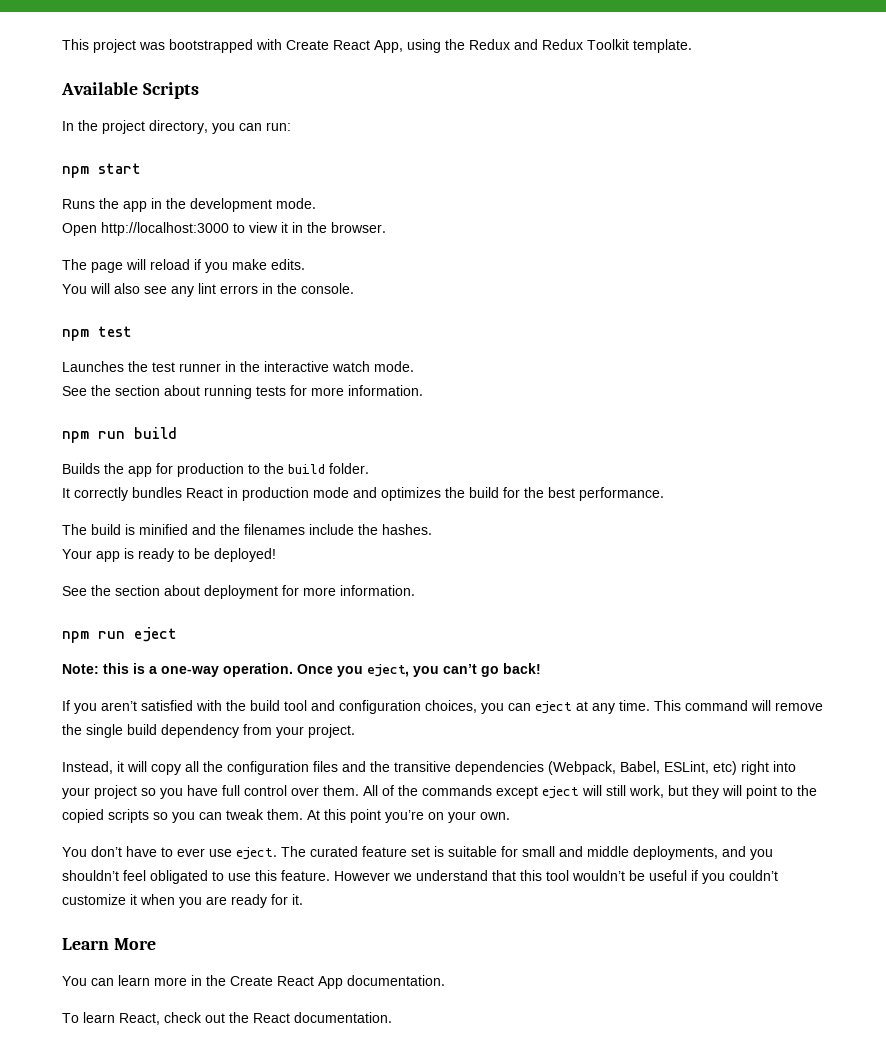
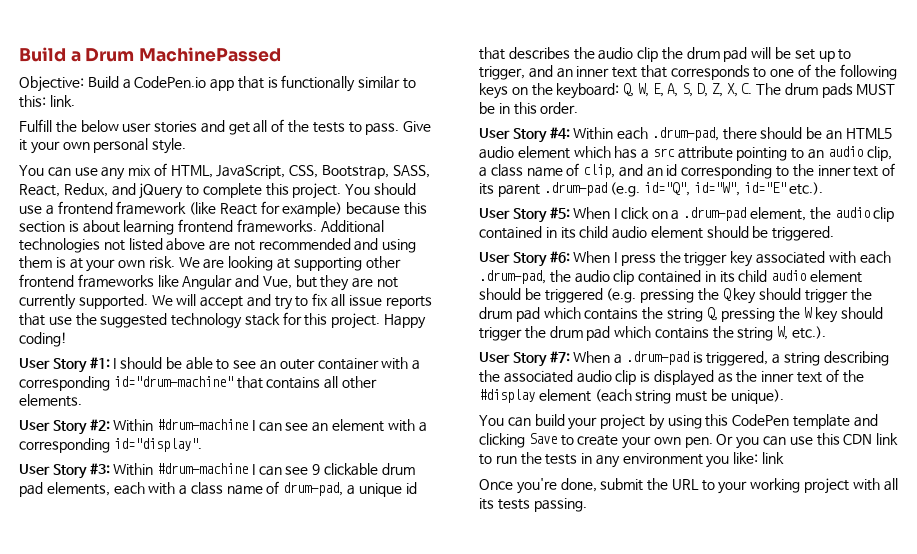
[62,39,692,53] [61,82,199,99] [62,120,291,134] [62,163,141,178] [62,198,316,212] [62,222,386,236] [62,259,305,273] [62,283,354,297] [62,326,132,341] [62,361,414,372] [62,385,423,399] [62,427,177,443] [62,463,369,477] [62,487,664,501] [62,524,432,535] [62,548,276,562] [62,585,415,599] [62,627,177,643] [62,663,541,677] [62,700,823,714] [62,724,355,738] [62,761,796,775] [62,785,817,799] [62,809,510,823] [62,846,773,860] [62,870,778,884] [62,894,303,908] [62,938,156,950] [62,975,445,989] [62,1012,392,1025] This project was bootstrapped with Create React App, using the Redux and Redux Toolkit template. // Available Scripts // In the project directory, you can run: // npm start // Runs the app in the development mode. // Open http://localhost:3000 to view it in the browser. // The page will reload if you make edits. // You will also see any lint errors in the console. // npm test // Launches the test runner in the interactive watch mode. // See the section about running tests for more information. // npm run build // Builds the app for production to the build folder. // It correctly bundles React in production mode and optimizes the build for the best performance. // The build is minified and the filenames include the hashes. // Your app is ready to be deployed! // See the section about deployment for more information. // npm run eject // Note: this is a one-way operation. Once you eject, you can’t go back! // If you aren’t satisfied with the build tool and configuration choices, you can eject at any time. This command will remove the single build dependency from your project. // Instead, it will copy all the configuration files and the transitive dependencies (Webpack, Babel, ESLint, etc) right into your project so you have full control over them. All of the commands except eject will still work, but they will point to the copied scripts so you can tweak them. At this point you’re on your own. // You don’t have to ever use eject. The curated feature set is suitable for small and middle deployments, and you shouldn’t feel obligated to use this feature. However we understand that this tool wouldn’t be useful if you couldn’t customize it when you are ready for it. // Learn More // You can learn more in the Create React App documentation. // To learn React, check out the React documentation. -> [19,47,282,62] [19,75,417,92] [19,95,75,108] [19,119,432,135] [19,138,187,154] [19,163,430,180] [19,183,417,199] [19,201,428,217] [19,219,384,235] [19,238,417,253] [19,256,401,272] [19,274,399,291] [19,293,432,310] [19,312,427,329] [19,332,67,347] [19,357,421,373] [19,376,377,391] [19,394,82,407] [19,419,427,435] [19,438,202,453] [19,463,415,479] [19,481,417,497] [479,47,852,62] [479,64,897,80] [479,83,896,99] [479,102,579,115] [479,127,892,143] [479,146,892,161] [479,163,896,179] [479,182,824,197] [479,207,895,223] [479,226,835,241] [479,251,891,267] [479,270,863,285] [479,288,872,304] [479,307,883,323] [479,326,827,341] [479,351,889,367] [479,369,864,386] [479,389,784,404] [479,414,878,430] [479,433,899,449] [479,452,785,468] [479,478,898,494] [479,498,587,512] Build a Drum MachinePassed // Objective: Build a CodePen.io app that is functionally similar to this: link. // Fulfill the below user stories and get all of the tests to pass. Give it your own personal style. // You can use any mix of HTML, JavaScript, CSS, Bootstrap, SASS, React, Redux, and jQuery to complete this project. You should use a frontend framework (like React for example) because this section is about learning frontend frameworks. Additional technologies not listed above are not recommended and using them is at your own risk. We are looking at supporting other frontend frameworks like Angular and Vue, but they are not currently supported. We will accept and try to fix all issue reports that use the suggested technology stack for this project. Happy coding! // User Story #1: I should be able to see an outer container with a corresponding id="drum-machine" that contains all other elements. // User Story #2: Within #drum-machine I can see an element with a corresponding id="display". // User Story #3: Within #drum-machine I can see 9 clickable drum pad elements, each with a class name of drum-pad, a unique id that describes the audio clip the drum pad will be set up to trigger, and an inner text that corresponds to one of the following keys on the keyboard: Q, W, E, A, S, D, Z, X, C. The drum pads MUST be in this order. // User Story #4: Within each .drum-pad, there should be an HTML5 audio element which has a src attribute pointing to an audio clip, a class name of clip, and an id corresponding to the inner text of its parent .drum-pad (e.g. id="Q", id="W", id="E" etc.). // User Story #5: When I click on a .drum-pad element, the audio clip contained in its child audio element should be triggered. // User Story #6: When I press the trigger key associated with each .drum-pad, the audio clip contained in its child audio element should be triggered (e.g. pressing the Q key should trigger the drum pad which contains the string Q, pressing the W key should trigger the drum pad which contains the string W, etc.). // User Story #7: When a .drum-pad is triggered, a string describing the associated audio clip is displayed as the inner text of the #display element (each string must be unique). // You can build your project by using this CodePen template and clicking Save to create your own pen. Or you can use this CDN link to run the tests in any environment you like: link // Once you're done, submit the URL to your working project with all its tests passing.

